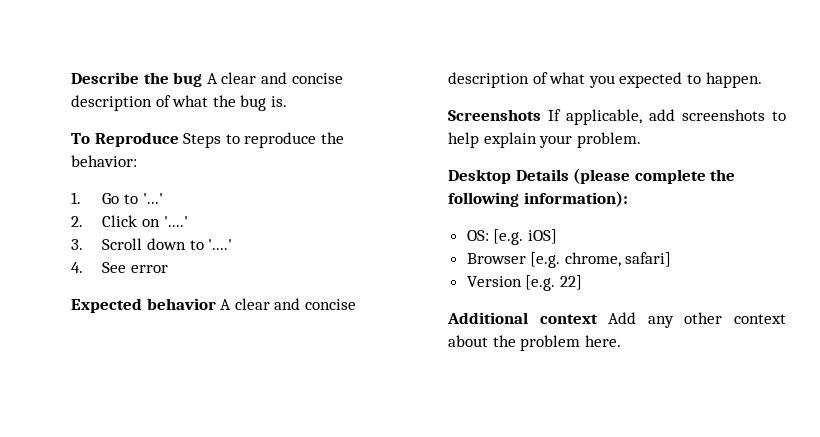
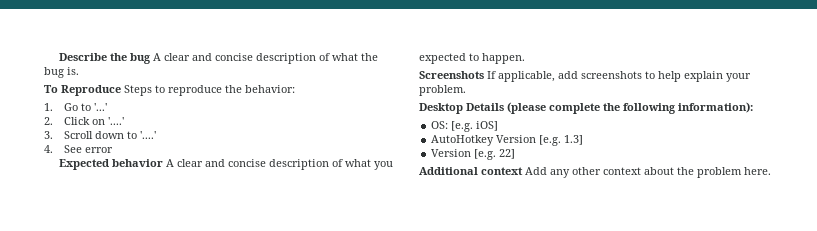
[466,252,672,268] Browser [e.g. chrome, safari] -> [431,135,584,146] AutoHotkey Version [e.g. 1.3]

